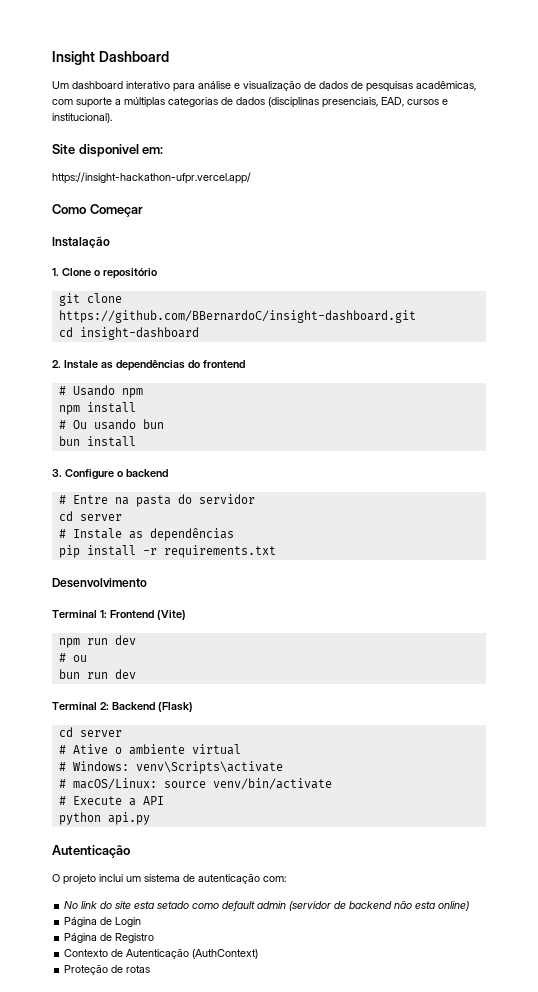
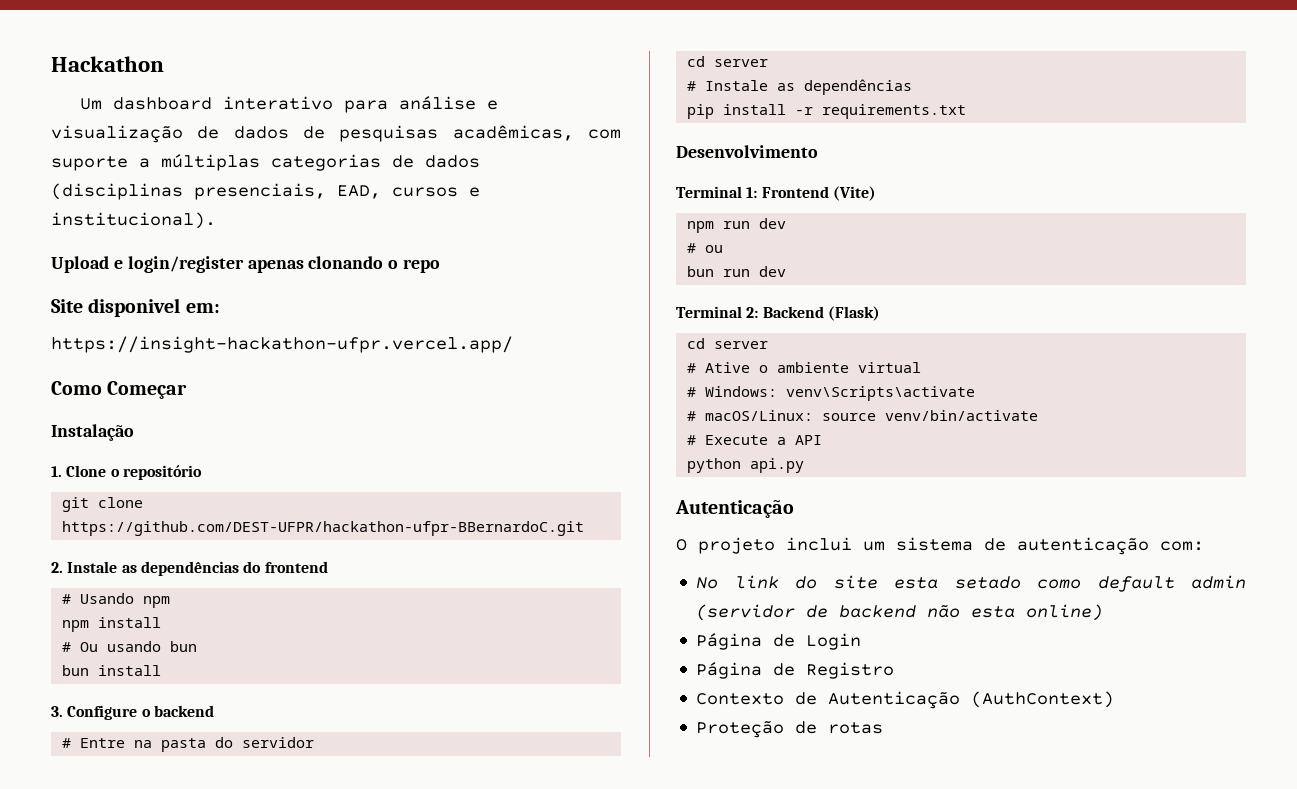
[52,51,169,65] Insight Dashboard -> [51,56,164,72] Hackathon
(112, 118) none -> [51,256,441,273] // Upload e login/register apenas clonando o repo
[58,310,416,323] [58,327,199,340] https://github.com/BBernardoC/insight-dashboard.git // cd insight-dashboard -> [62,521,585,536] https://github.com/DEST-UFPR/hackathon-ufpr-BBernardoC.git

